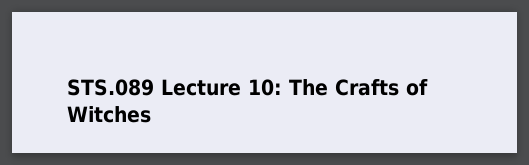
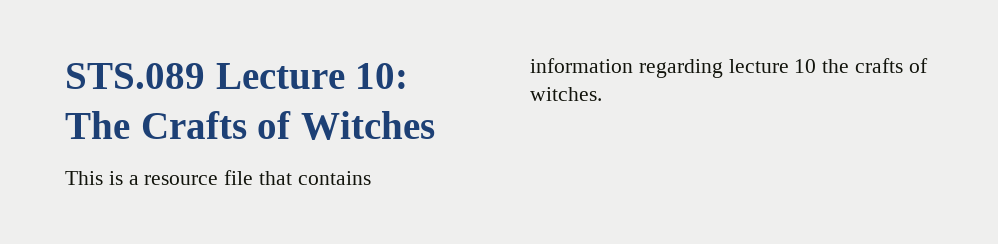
(151, 114) none -> [65,170,371,185] [530,58,928,78] [530,87,602,101] // This is a resource file that contains information regarding lecture 10 the crafts of witches.

